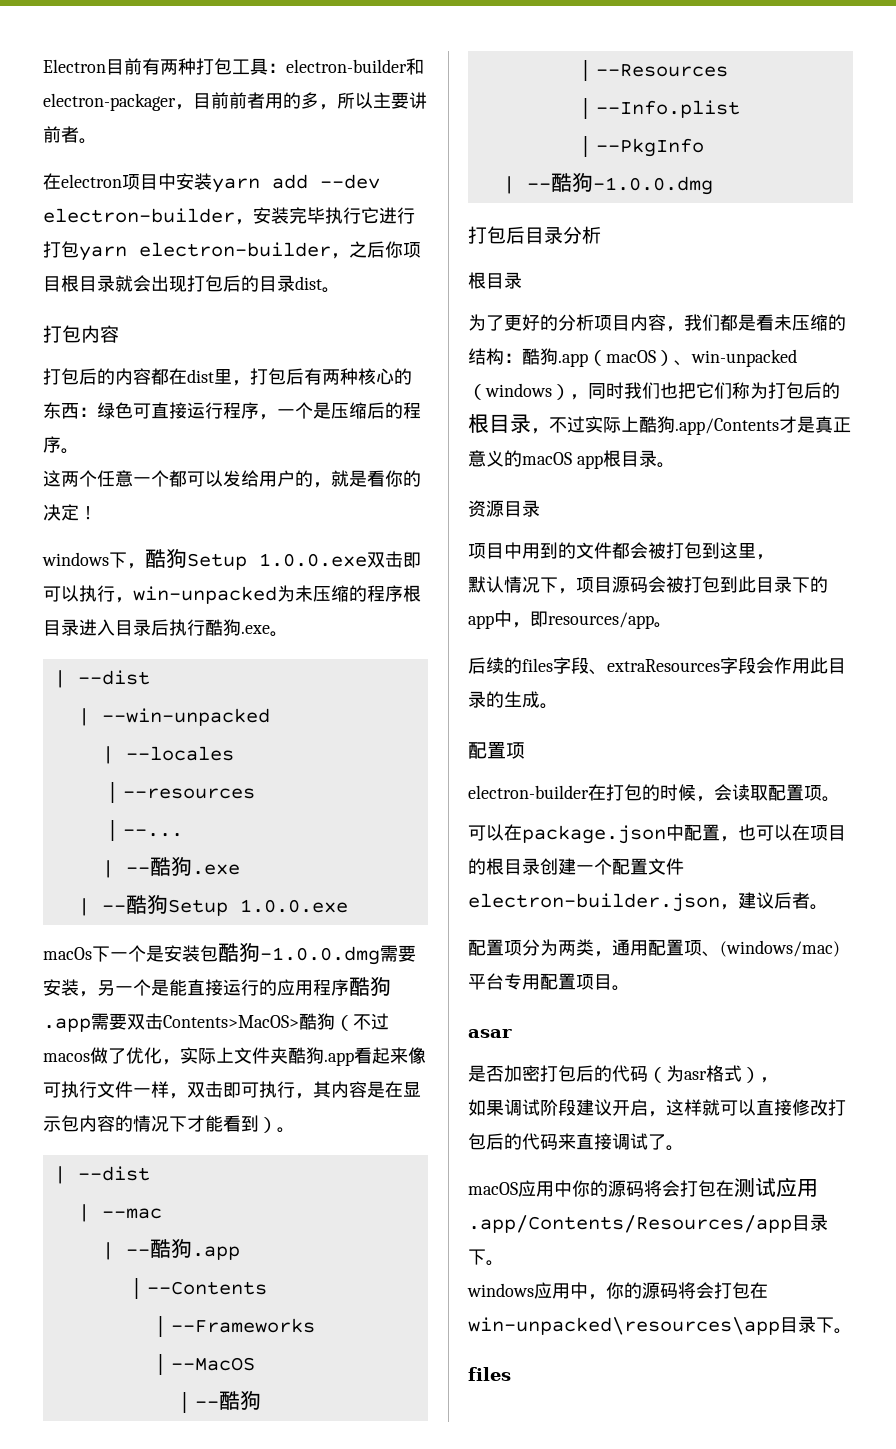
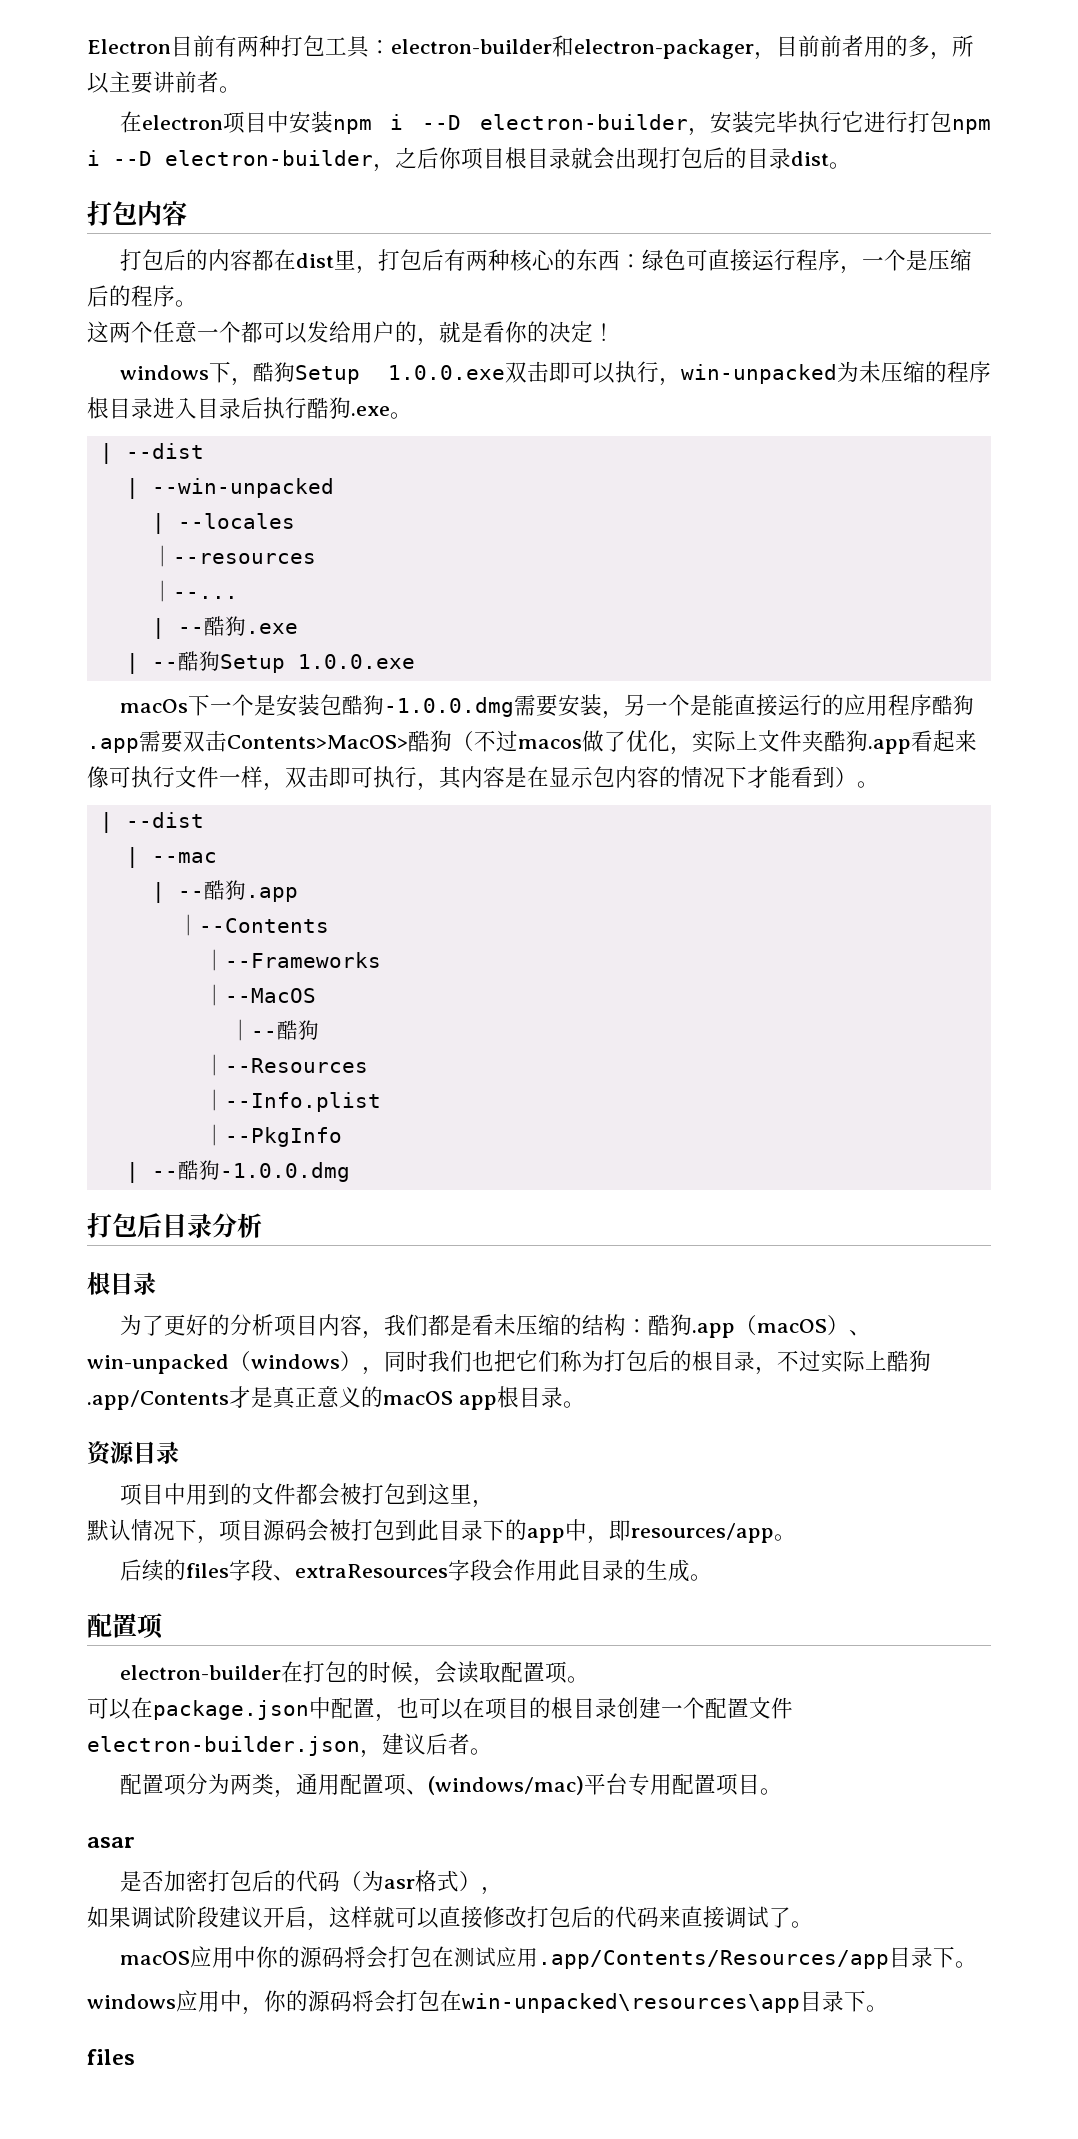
[212,174,380,193] yarn add --dev -> [332,114,462,134] npm i --D
[79,246,127,261] yarn -> [952,119,991,134] [87,150,152,166] npm i --D

